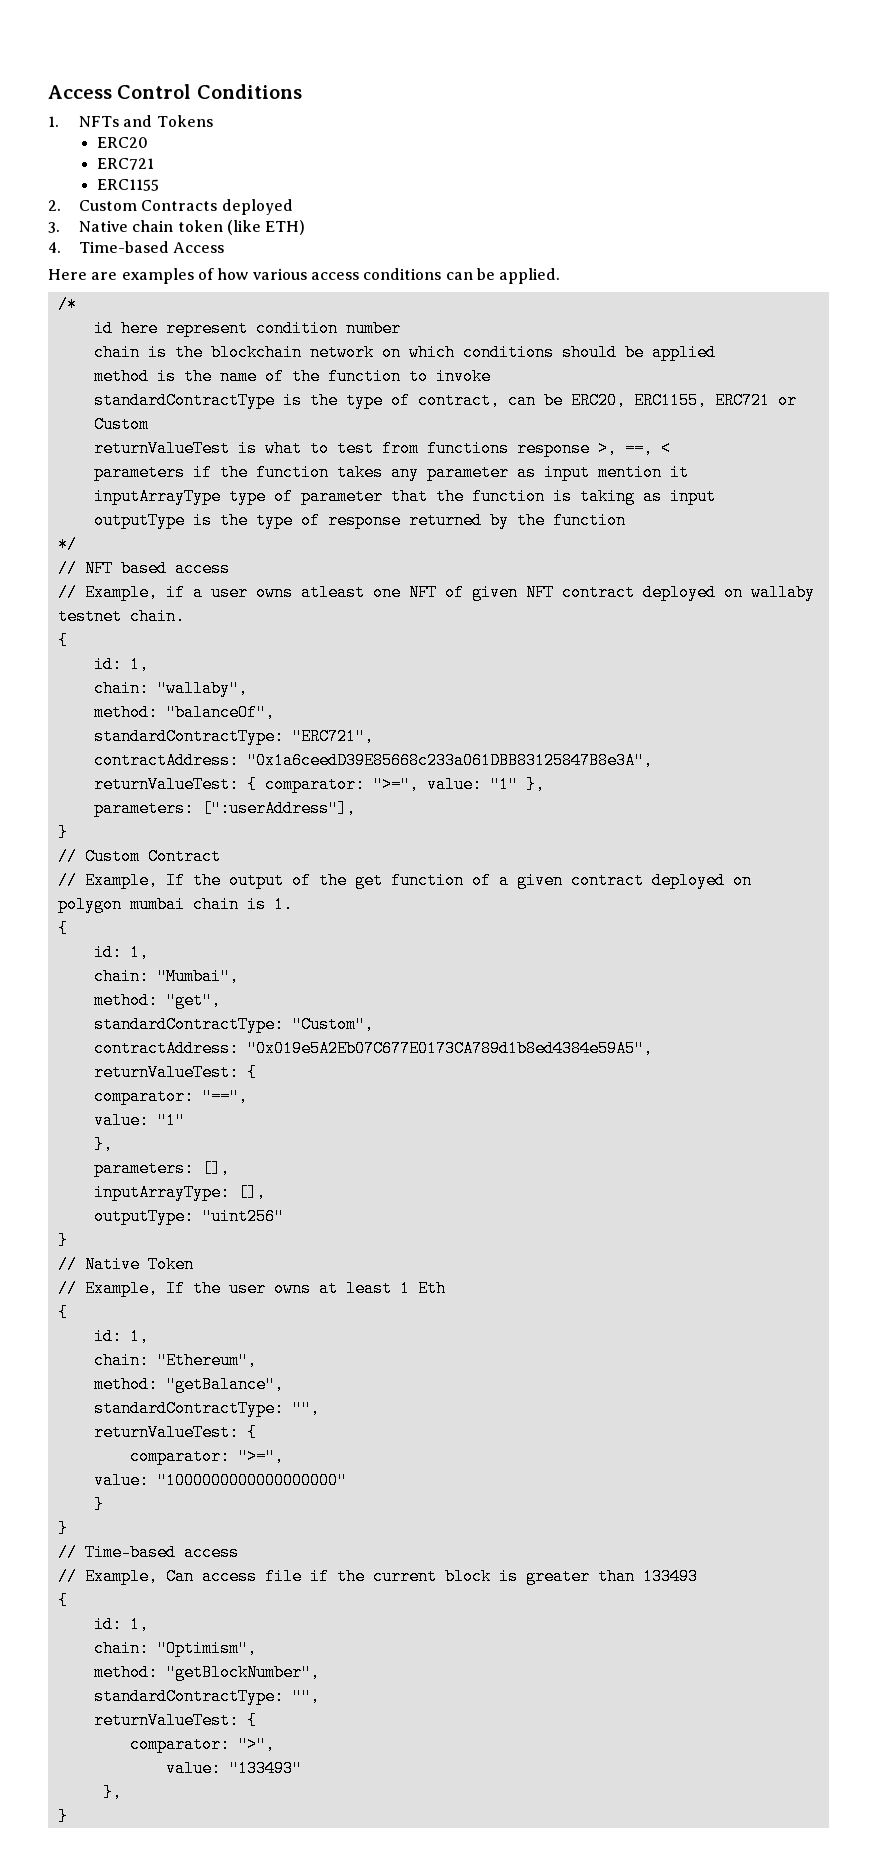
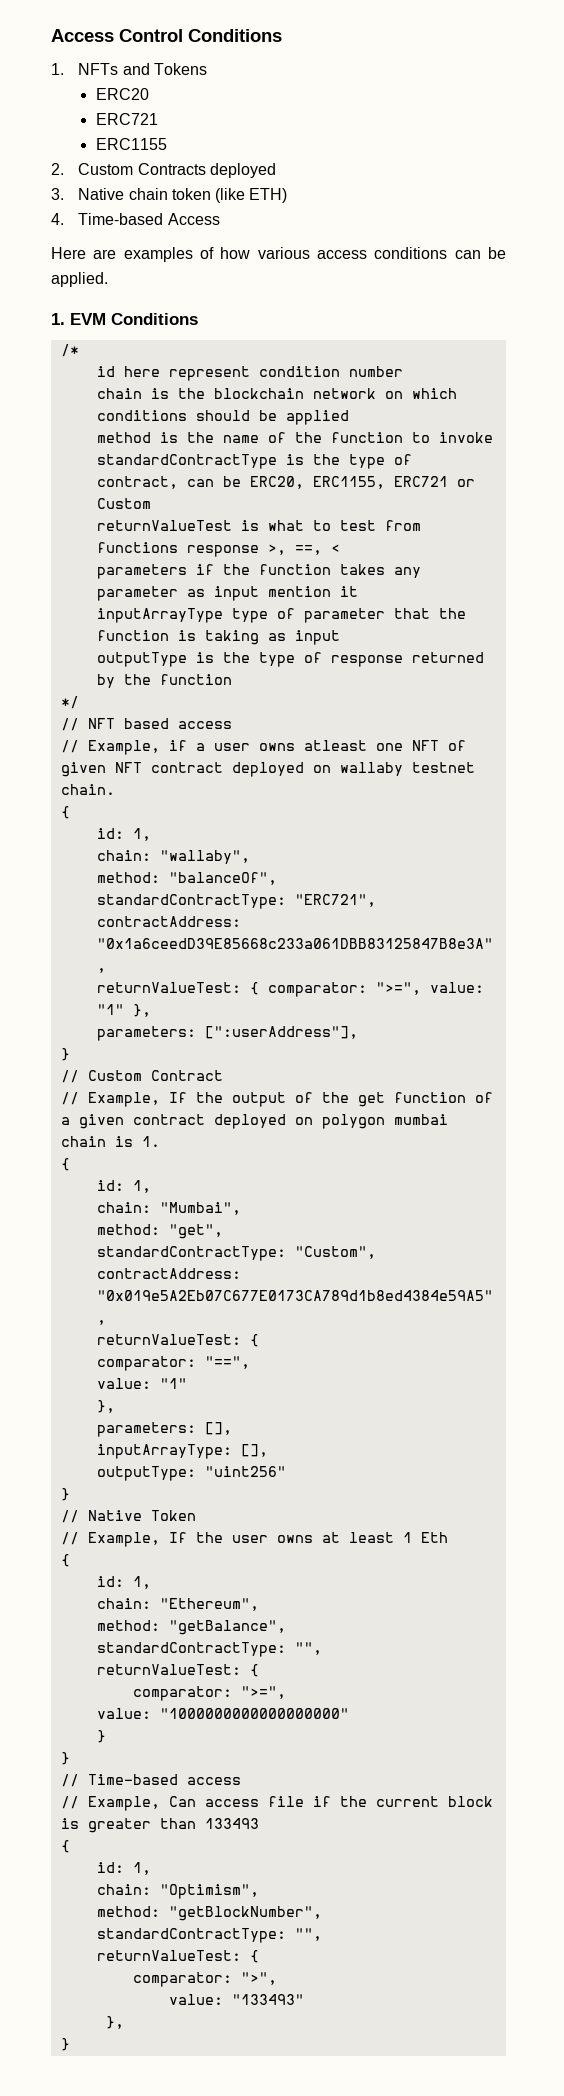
(561, 276) none -> [51,313,198,325] // 1. EVM Conditions

